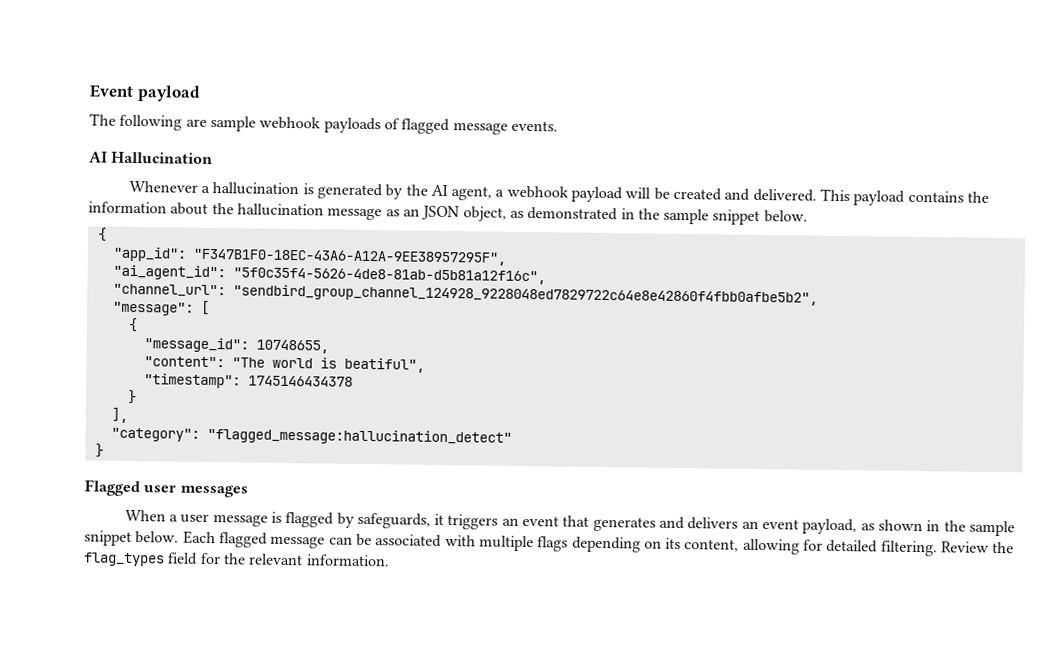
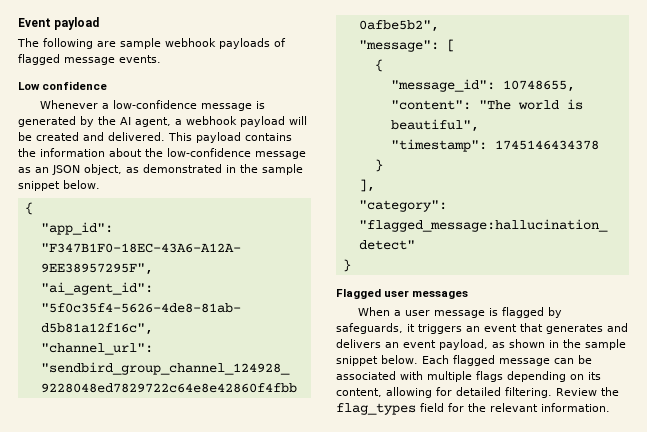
[89,151,214,165] AI Hallucination -> [18,81,108,90] Low confidence
[212,182,300,196] hallucination -> [113,100,253,111] low-confidence message
[236,203,324,217] hallucination -> [167,148,251,157] low-confidence
[343,357,425,373] beatiful", -> [390,119,479,132] beautiful",

